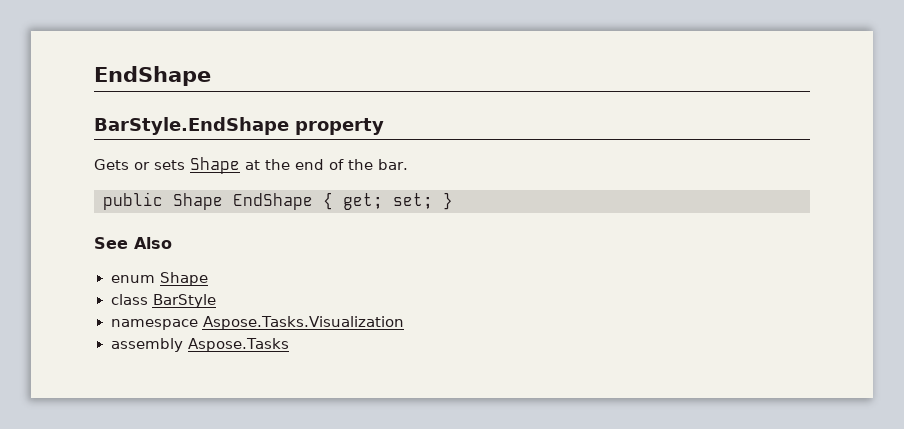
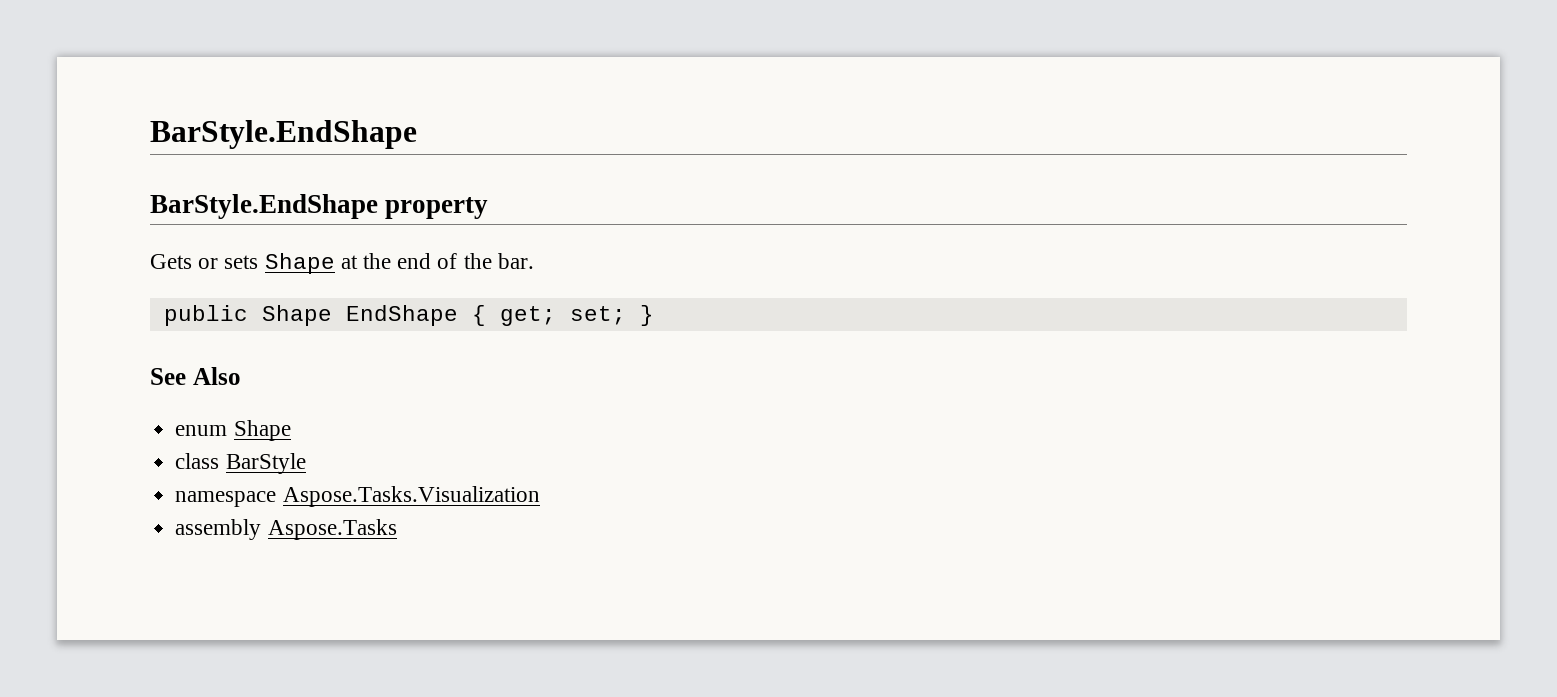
[94,66,211,86] EndShape -> [150,120,417,149] BarStyle.EndShape

